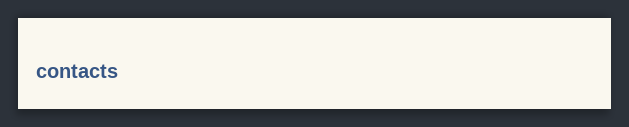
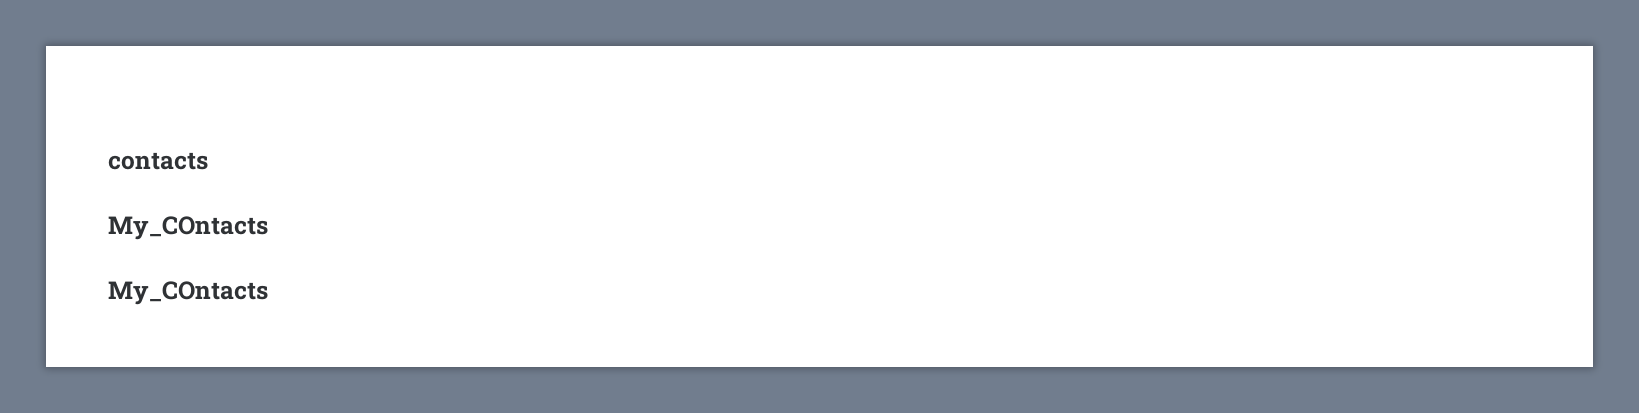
(118, 71) none -> [108,216,268,240] [108,281,268,305] // My_COntacts // My_COntacts

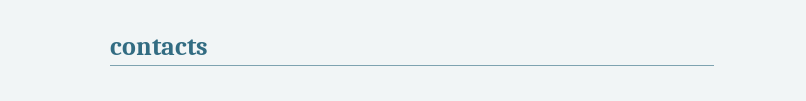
[108,216,268,240] [108,281,268,305] // My_COntacts // My_COntacts -> (208, 47) none

